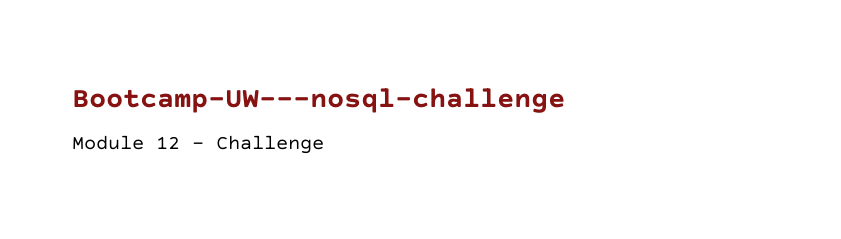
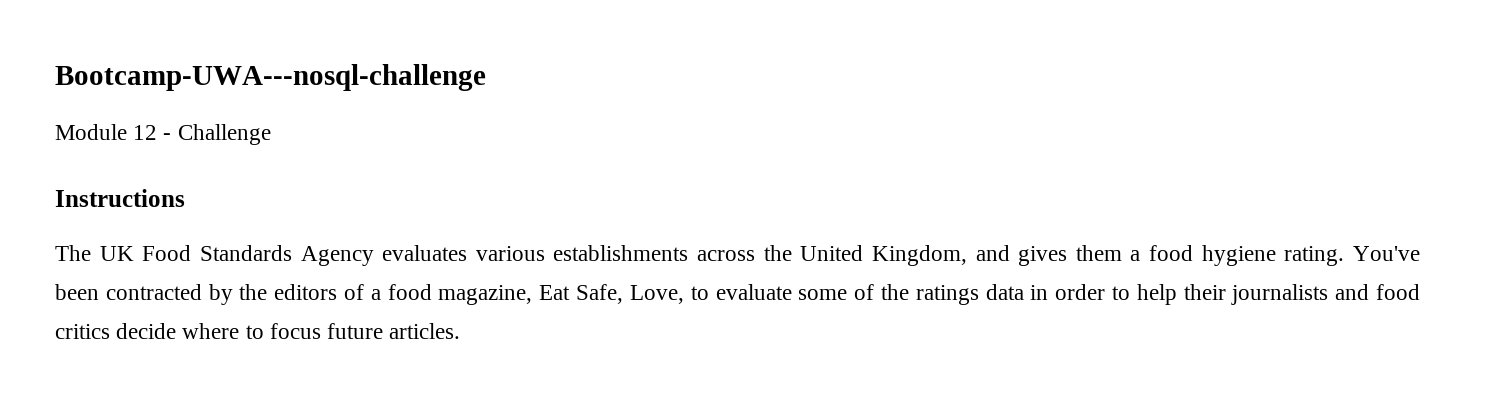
[72,88,565,113] Bootcamp-UW---nosql-challenge -> [55,64,486,91] Bootcamp-UWA---nosql-challenge
(324, 144) none -> [55,189,185,207] [55,245,1420,266] [55,284,1420,305] [55,323,461,339] // Instructions // The UK Food Standards Agency evaluates various establishments across the United Kingdom, and gives them a food hygiene rating. You've been contracted by the editors of a food magazine, Eat Safe, Love, to evaluate some of the ratings data in order to help their journalists and food critics decide where to focus future articles.

